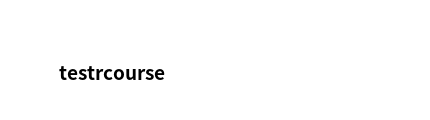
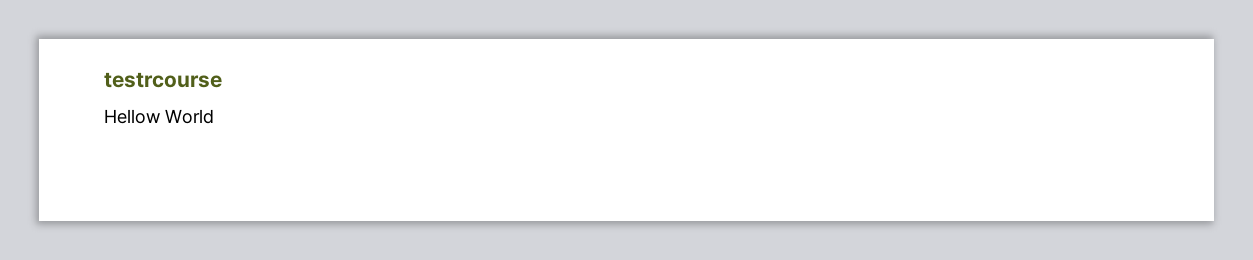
(165, 73) none -> [104,109,214,124] // Hellow World

